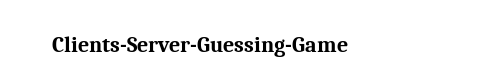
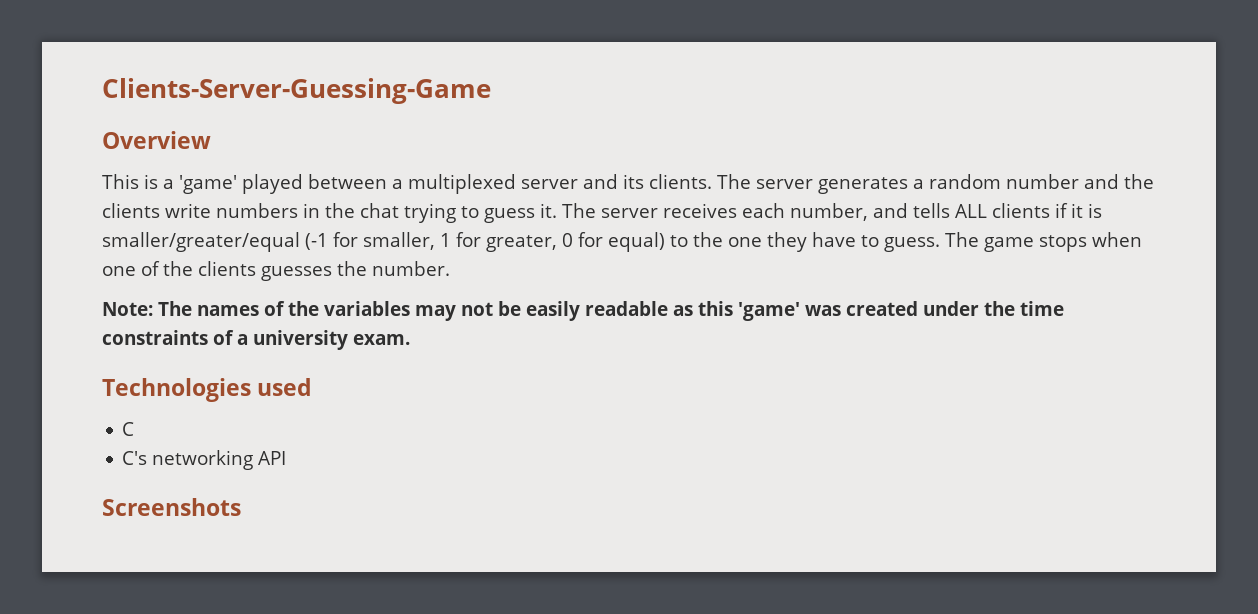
(348, 46) none -> [102,131,211,149] [102,174,1154,194] [102,203,1102,223] [102,232,1142,252] [102,261,450,281] [102,301,1064,321] [102,330,410,350] [102,378,313,402] [122,422,135,436] [122,450,287,470] [102,498,241,516] // Overview // This is a 'game' played between a multiplexed server and its clients. The server generates a random number and the clients write numbers in the chat trying to guess it. The server receives each number, and tells ALL clients if it is smaller/greater/equal (-1 for smaller, 1 for greater, 0 for equal) to the one they have to guess. The game stops when one of the clients guesses the number. // Note: The names of the variables may not be easily readable as this 'game' was created under the time constraints of a university exam. // Technologies used // C // C's networking API // Screenshots

